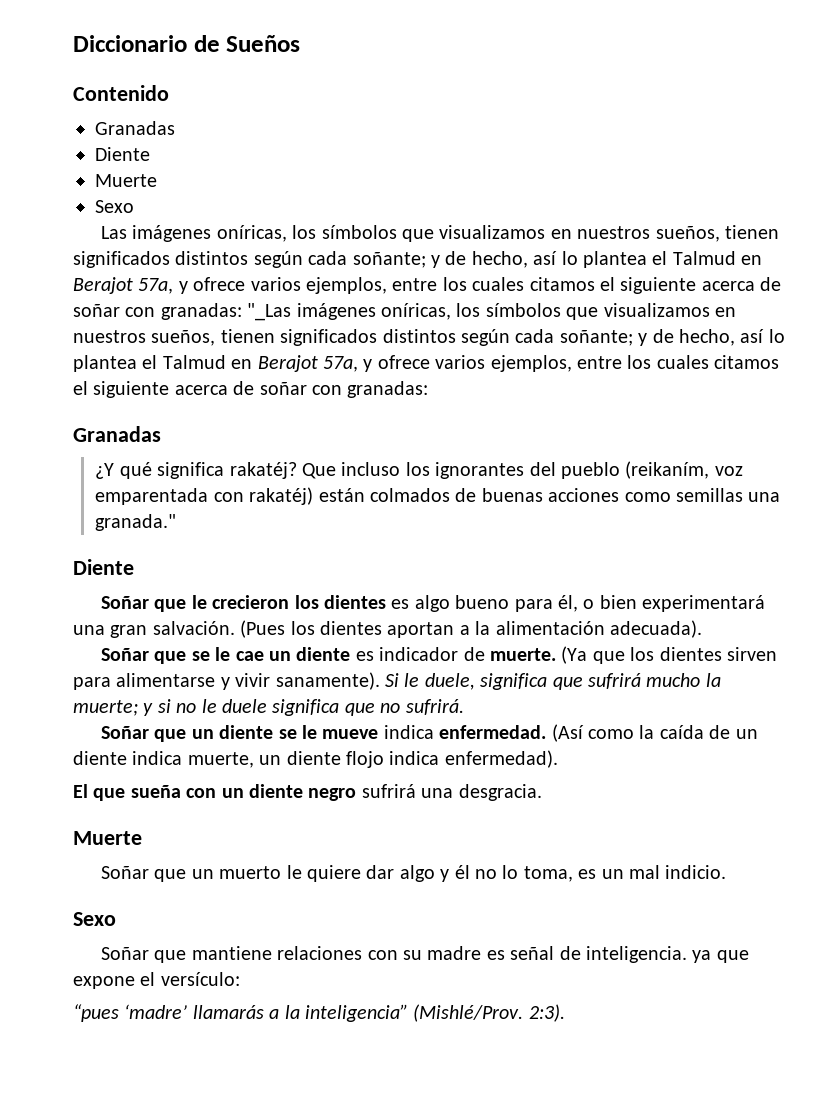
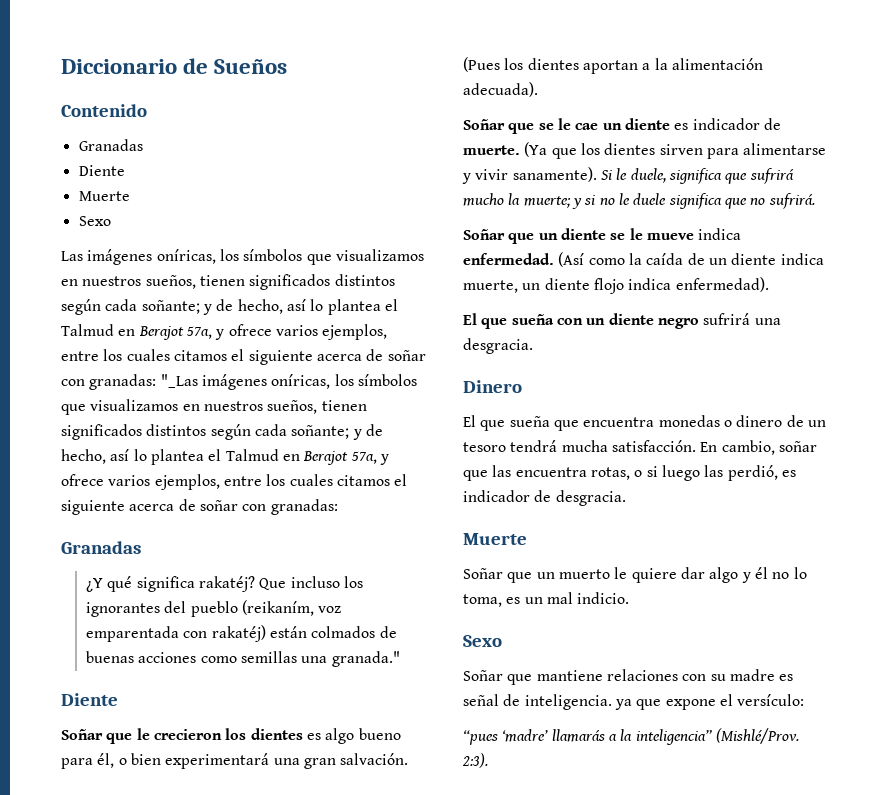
(542, 792) none -> [463,380,522,393] [463,415,826,431] [463,440,817,455] [463,465,796,481] [463,490,626,506] // Dinero // El que sueña que encuentra monedas o dinero de un tesoro tendrá mucha satisfacción. En cambio, soñar que las encuentra rotas, o si luego las perdió, es indicador de desgracia.

